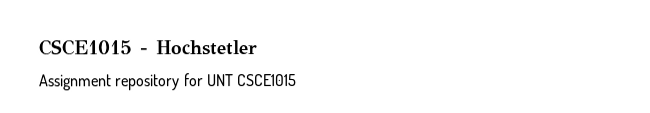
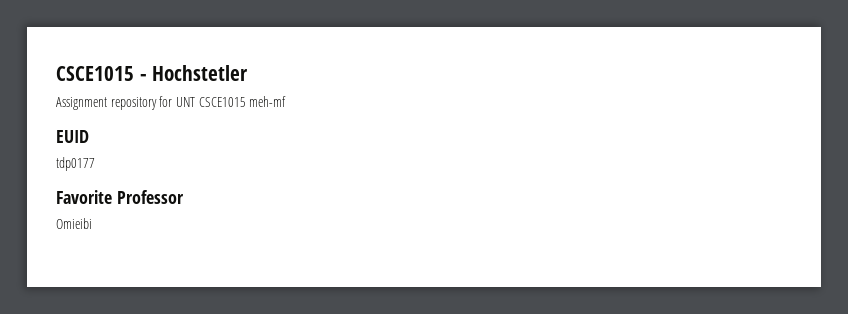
(298, 80) none -> [249,96,287,107] [56,130,89,143] [56,157,95,171] [56,190,184,204] [56,218,92,229] meh-mf // EUID // tdp0177 // Favorite Professor // Omieibi

